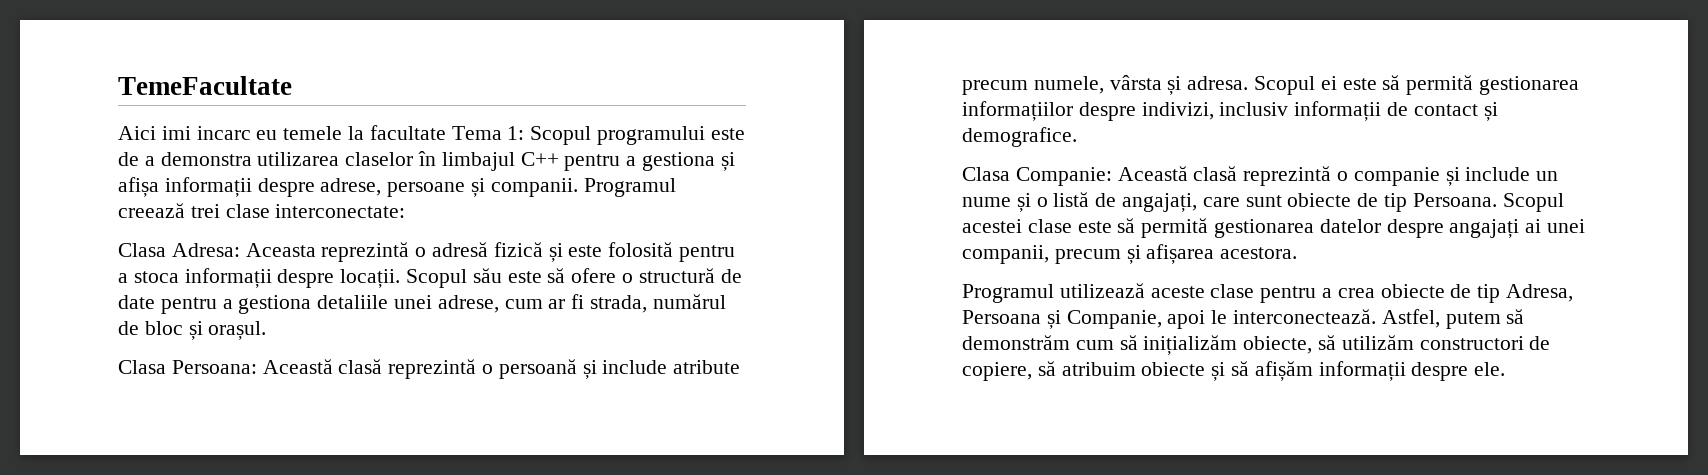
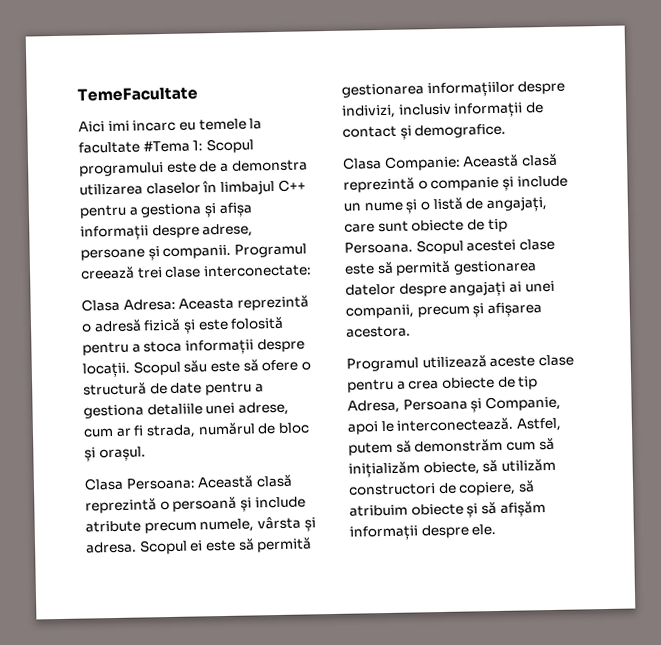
[451,126,502,140] Tema -> [142,140,190,153] #Tema

